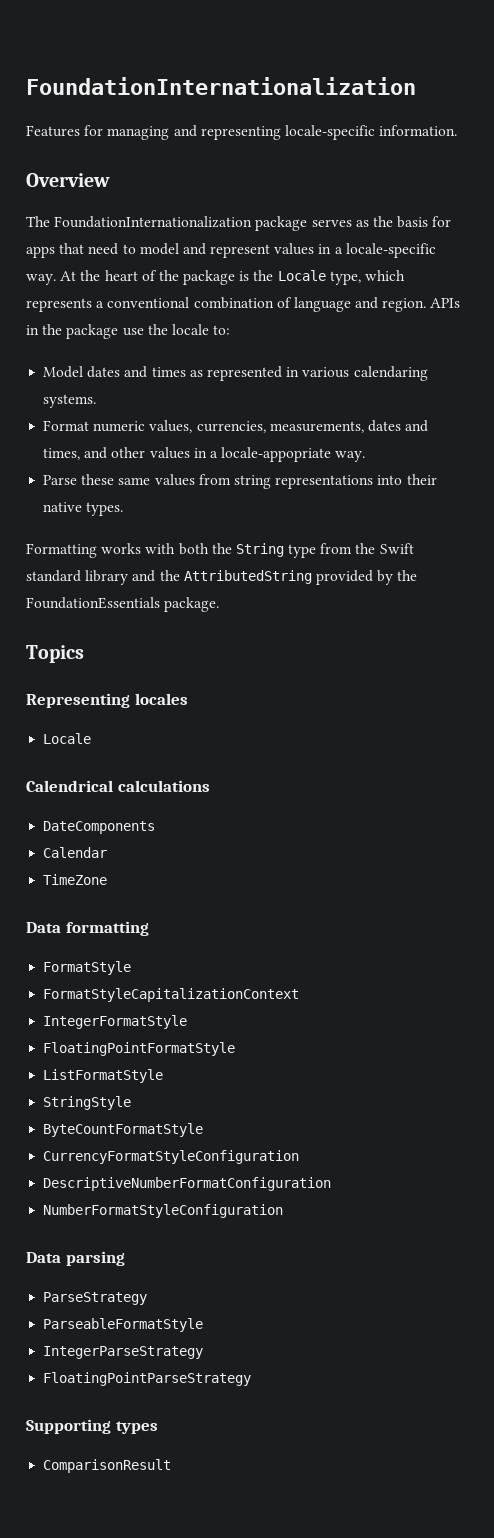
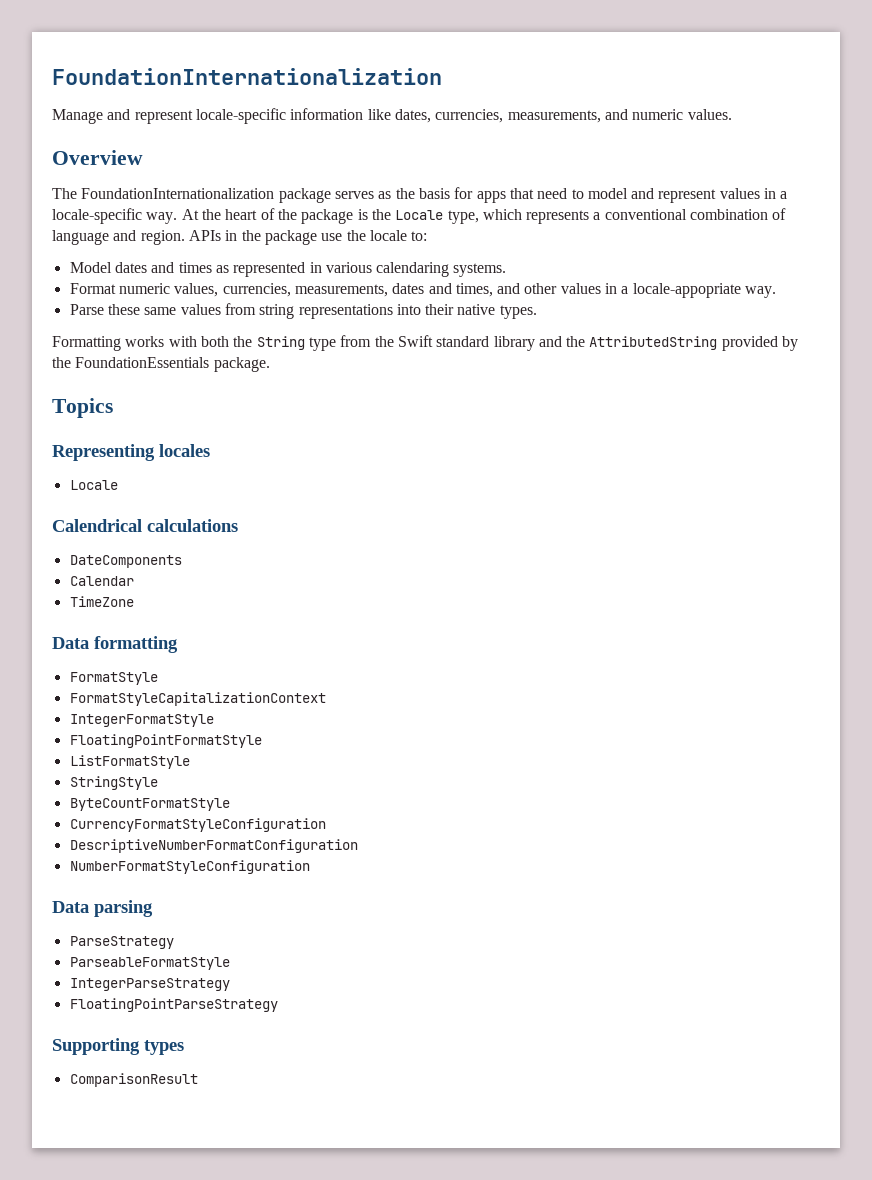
[26,125,458,140] Features for managing and representing locale-specific information. -> [52,108,732,124] Manage and represent locale-specific information like dates, currencies, measurements, and numeric values.

